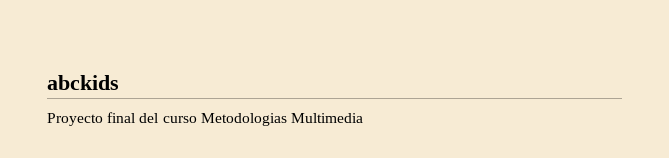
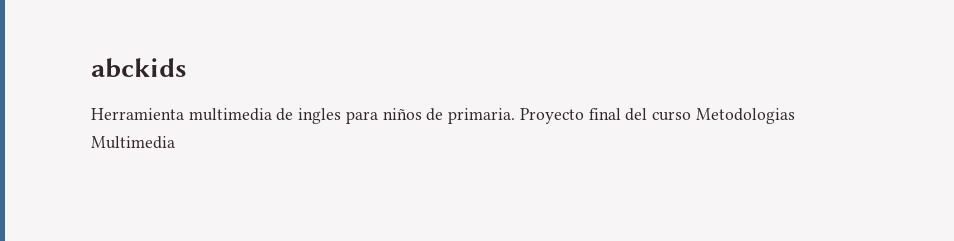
(119, 82) none -> [91,108,516,124] Herramienta multimedia de ingles para niños de primaria.

